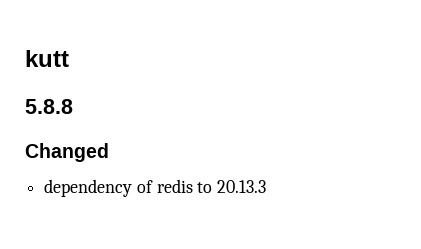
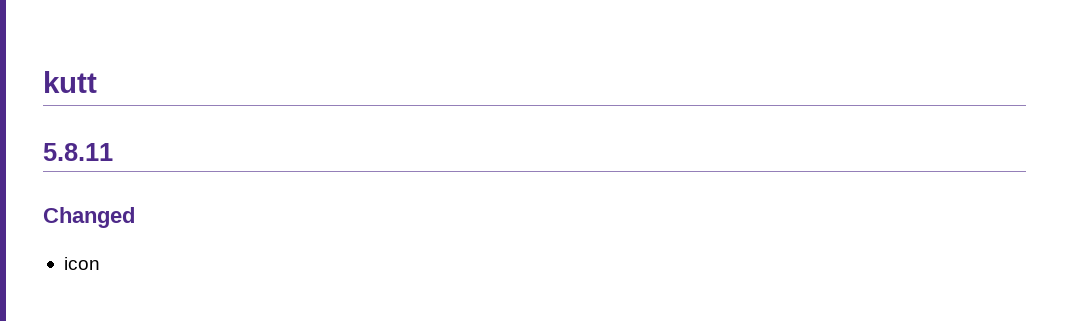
[25,99,73,114] 5.8.8 -> [43,143,113,161] 5.8.11
[44,179,267,197] dependency of redis to 20.13.3 -> [63,257,100,270] icon

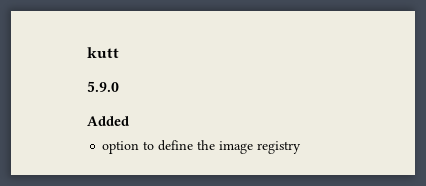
[43,143,113,161] [43,207,135,228] [63,257,100,270] 5.8.11 // Changed // icon -> [87,81,119,92] [87,116,129,126] [102,140,302,154] 5.9.0 // Added // option to define the image registry

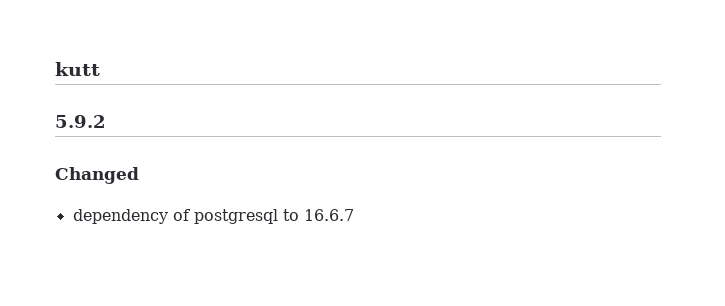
[87,81,119,92] [87,116,129,126] [102,140,302,154] 5.9.0 // Added // option to define the image registry -> [55,115,106,128] [55,167,139,184] [72,209,354,224] 5.9.2 // Changed // dependency of postgresql to 16.6.7

